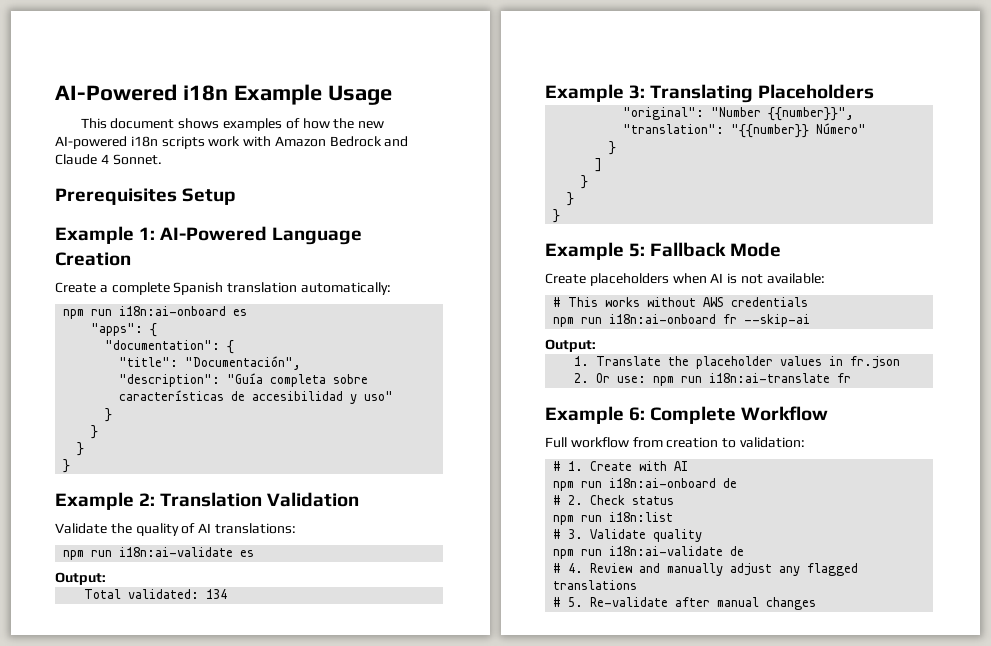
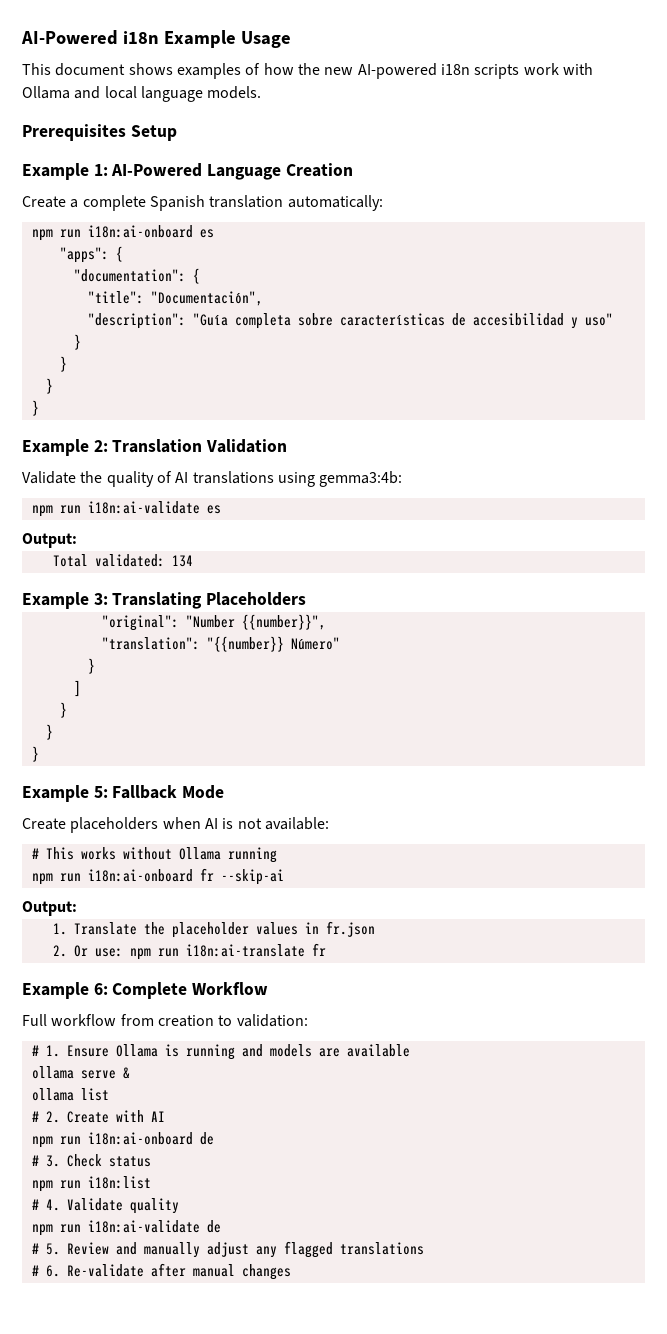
[274,136,409,147] [55,154,162,165] Amazon Bedrock and Claude 4 Sonnet. -> [22,86,262,102] Ollama and local language models.
[214,523,296,534] translations: -> [192,471,403,487] translations using gemma3:4b:
[703,297,809,307] AWS credentials -> [178,847,277,863] Ollama running
(584, 466) none -> [66,1044,410,1060] [31,1066,130,1079] [31,1088,109,1101] [31,1111,60,1123] Ensure Ollama is running and models are available // ollama serve & // ollama list // # 2.
[568,495,584,505] 2. -> [45,1155,60,1167] 3.
[568,529,584,539] 3. -> [45,1199,60,1211] 4.
[568,563,584,573] 4. -> [45,1243,60,1255] 5.
[568,597,584,607] 5. -> [45,1265,60,1277] 6.

